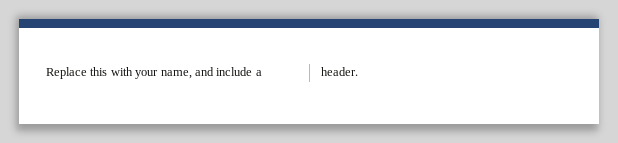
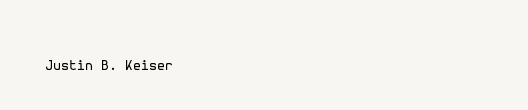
[46,67,358,79] Replace this with your name, and include a header. -> [45,60,173,70] Justin B. Keiser

